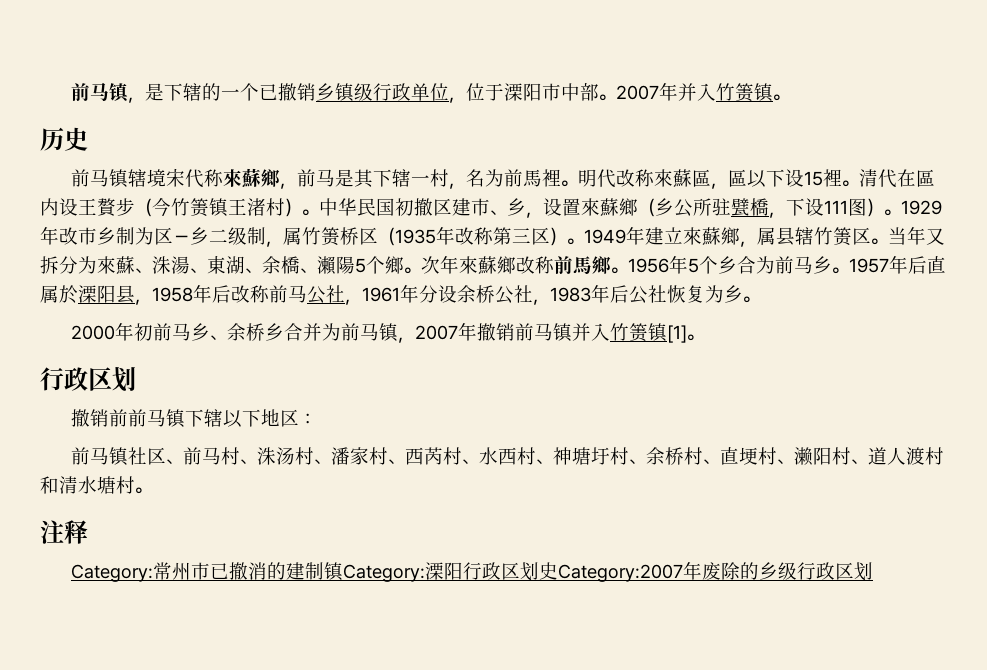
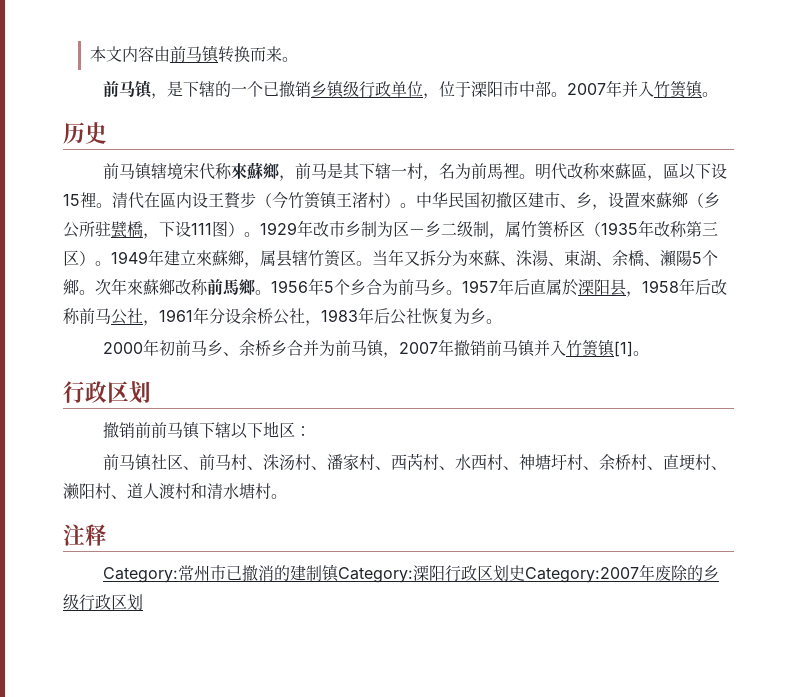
(71, 92) none -> [89,45,298,63] 本文内容由前马镇转换而来。 //

